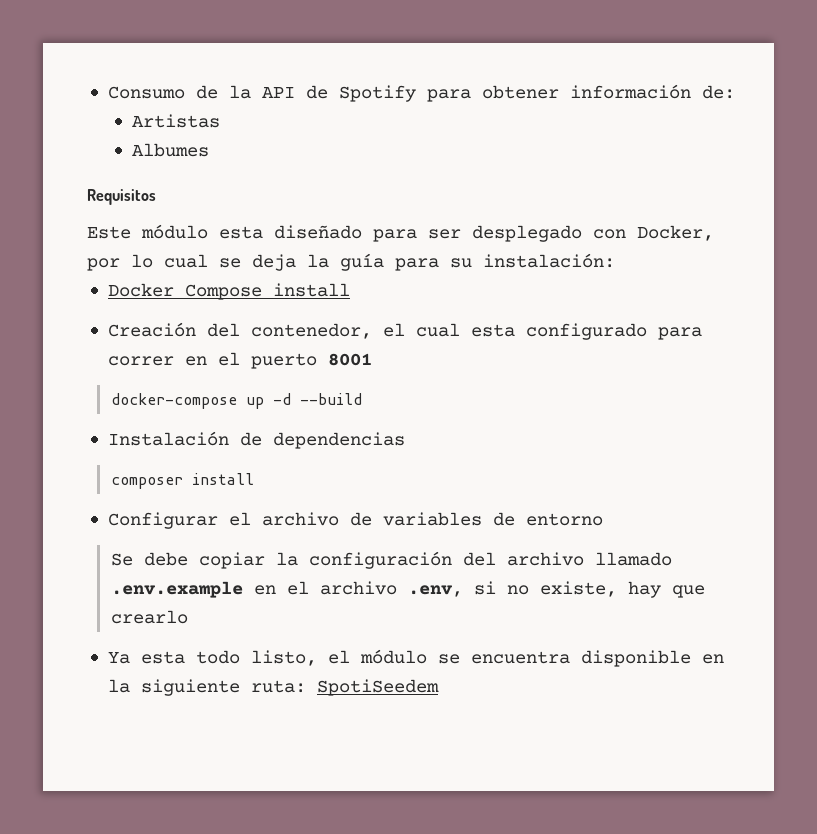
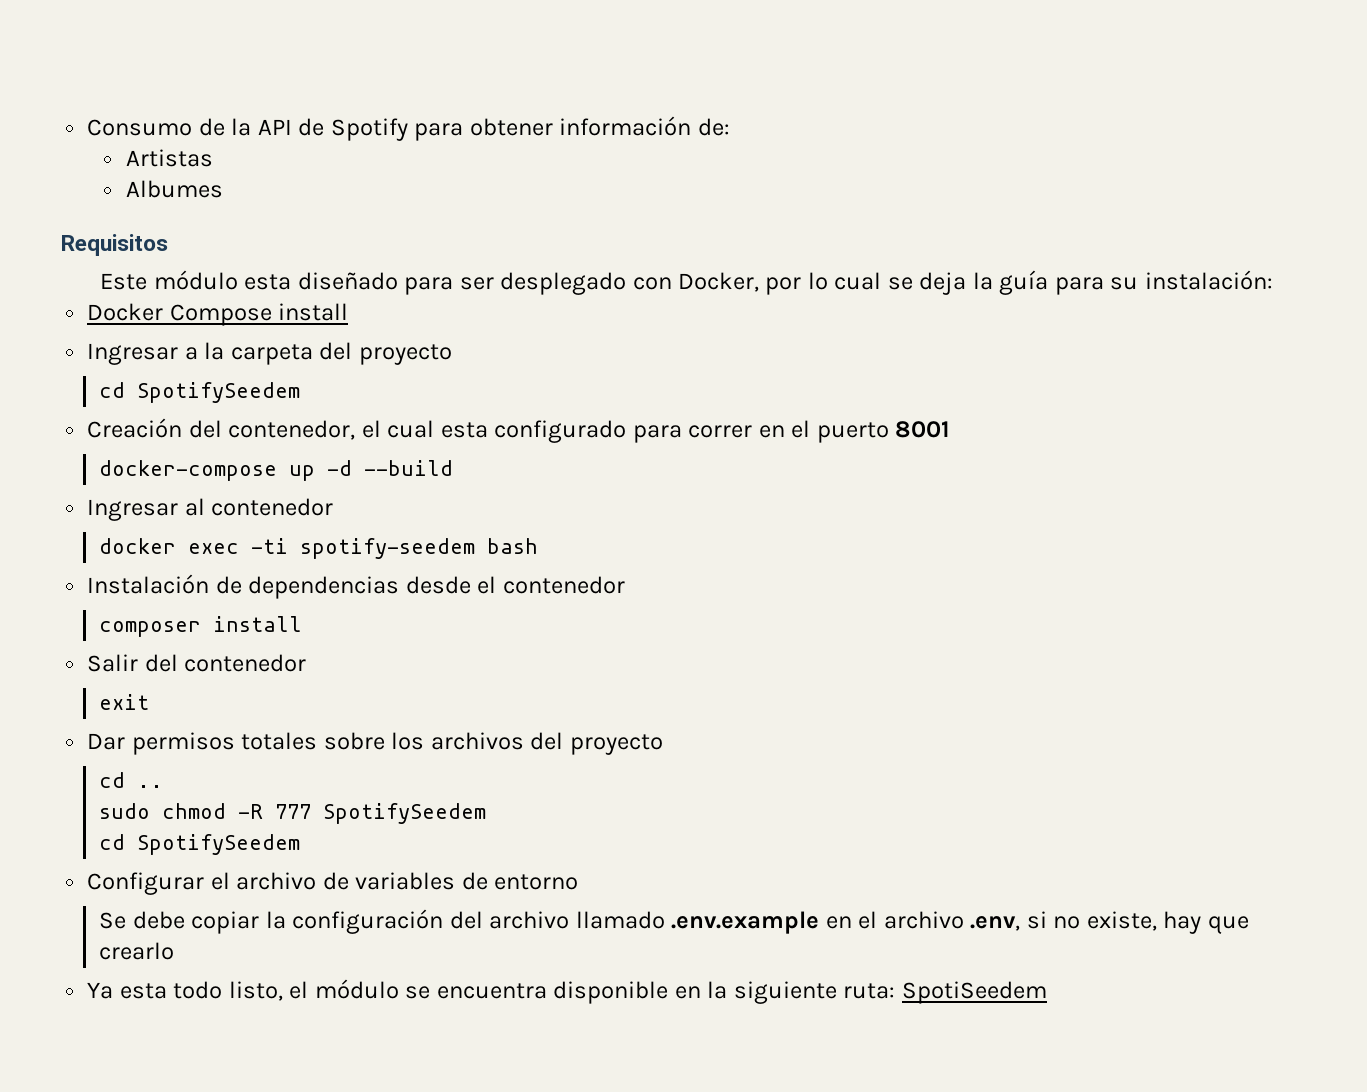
(350, 290) none -> [87,342,452,365] [99,382,301,403] // Ingresar a la carpeta del proyecto // cd SpotifySeedem
(362, 399) none -> [87,498,334,521] [99,538,539,559] // Ingresar al contenedor // docker exec -ti spotify-seedem bash
(405, 440) none -> [405,576,625,594] desde el contenedor
(254, 479) none -> [87,654,307,672] [99,694,150,710] [87,732,663,755] [99,772,164,788] [99,803,487,824] [99,834,301,855] // Salir del contenedor // exit // Dar permisos totales sobre los archivos del proyecto // cd .. // sudo chmod -R 777 SpotifySeedem // cd SpotifySeedem

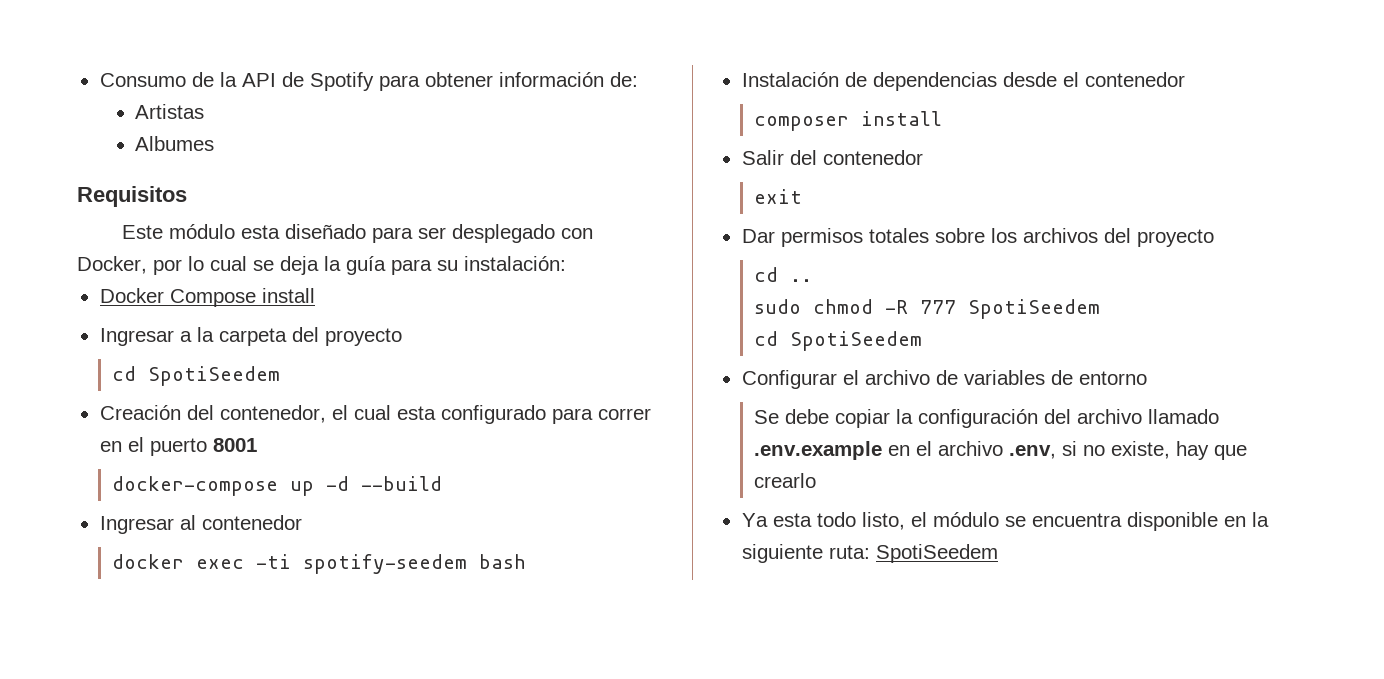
[137,382,301,403] SpotifySeedem -> [148,366,281,386] SpotiSeedem
[323,803,487,824] [99,834,301,855] SpotifySeedem // cd SpotifySeedem -> [968,299,1101,319] [754,331,923,351] SpotiSeedem // cd SpotiSeedem

